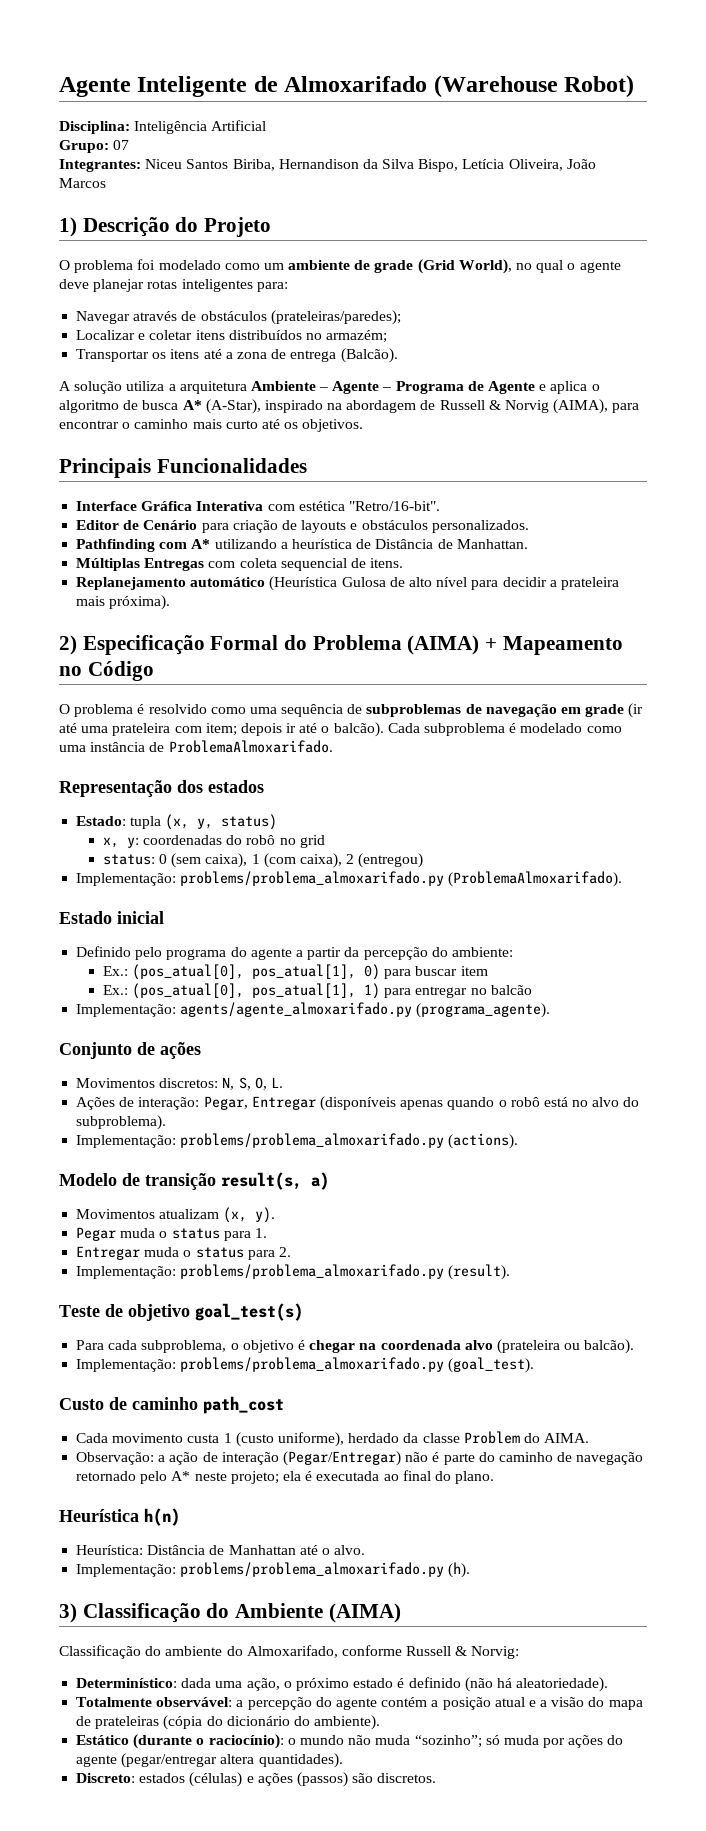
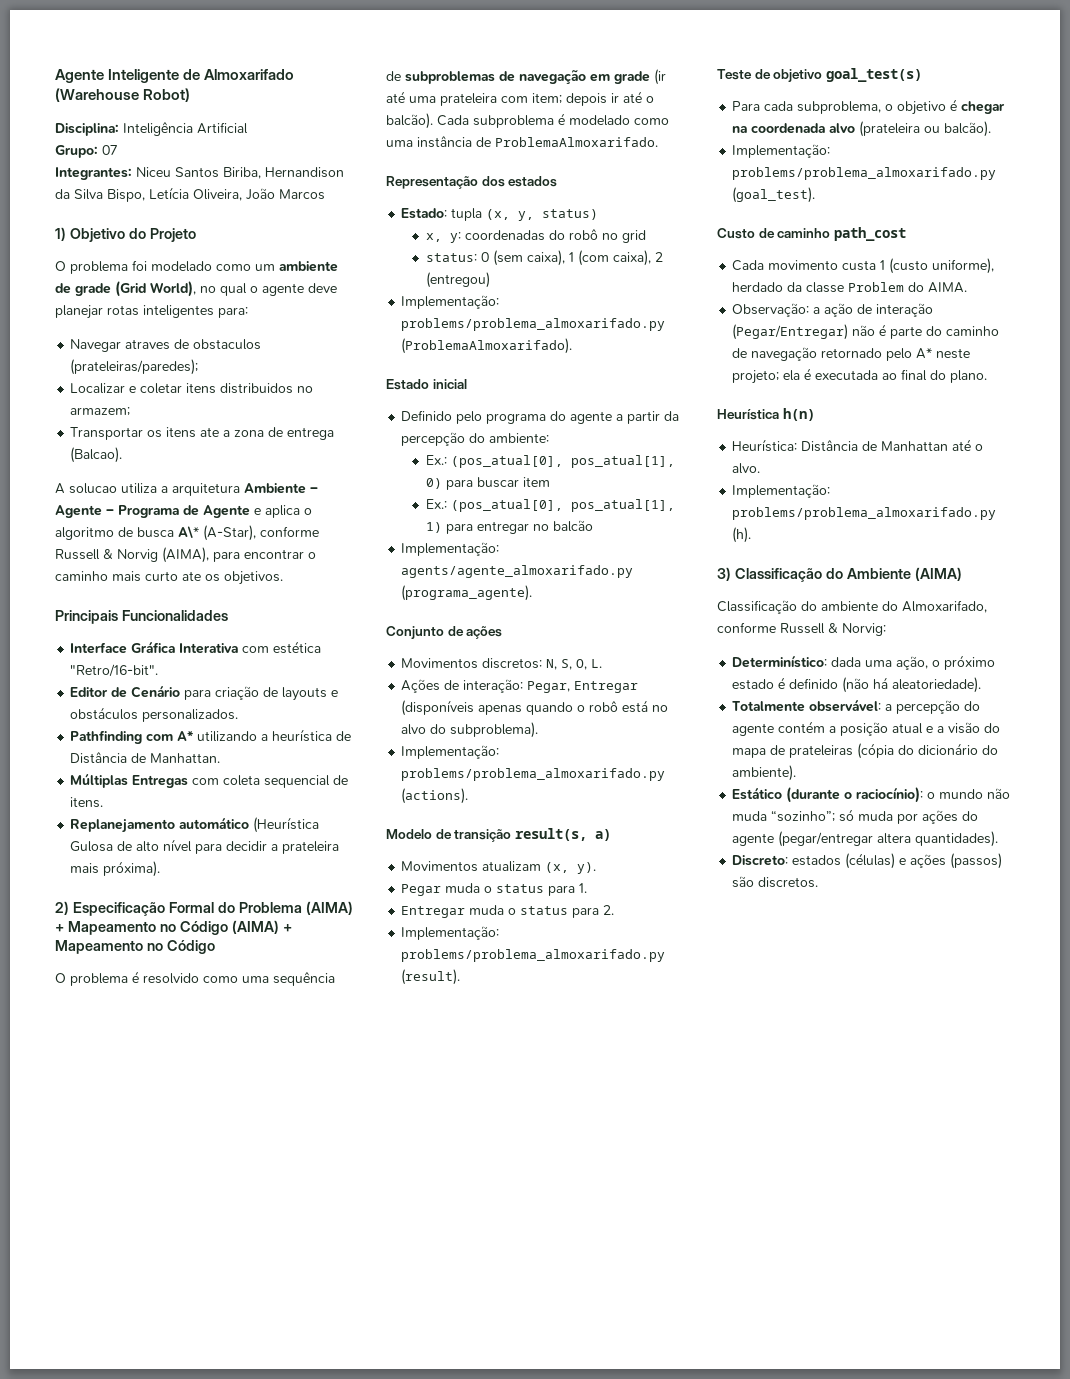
[82,217,170,237] Descrição -> [69,228,125,242] Objetivo
[133,311,267,321] através de obstáculos -> [125,339,262,350] atraves de obstaculos
[228,330,388,343] distribuídos no armazém; -> [220,383,314,394] [70,407,131,416] distribuidos no armazem;
[203,349,222,359] até -> [200,427,220,437] ate
[340,348,398,363] (Balcão). -> [70,447,123,463] (Balcao).
[74,381,123,394] solução -> [69,483,117,494] solucao
[182,399,436,414] A* (A-Star), inspirado na abordagem de -> [178,525,319,541] A\* (A-Star), conforme
[261,419,280,429] até -> [182,571,201,581] ate
(154, 671) none -> [231,920,292,934] [55,940,215,954] (AIMA) + Mapeamento no Código

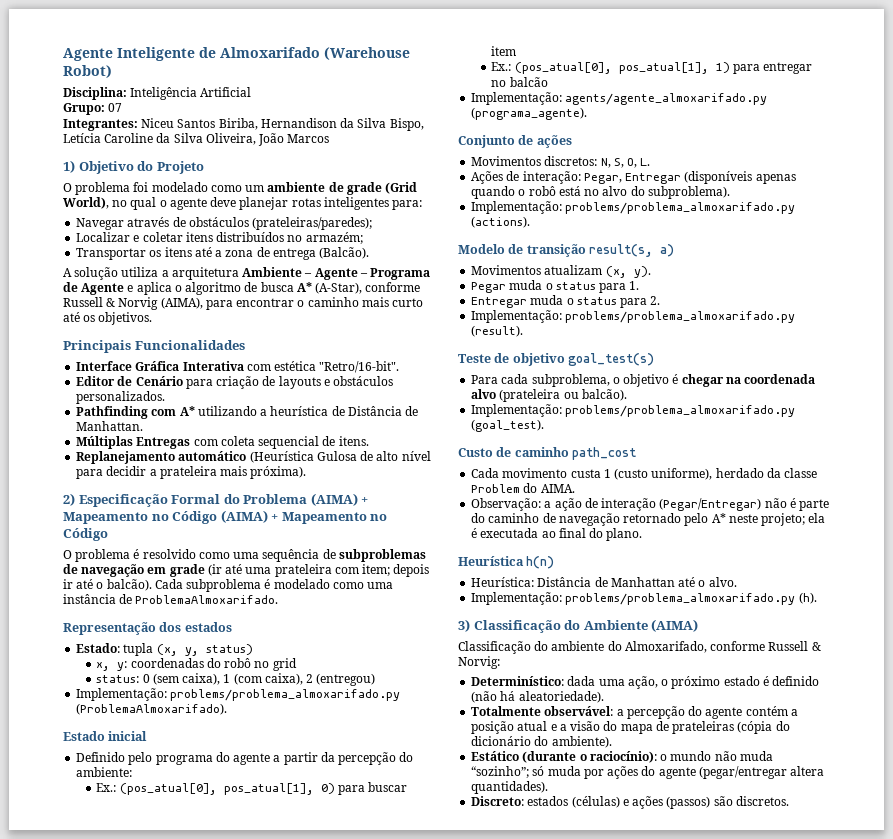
(189, 193) none -> [104,133,203,143] Caroline da Silva
[125,339,262,350] atraves de obstaculos -> [127,217,249,227] através de obstáculos
[220,383,314,394] [70,407,131,416] distribuidos no armazem; -> [216,232,363,244] distribuídos no armazém;
[200,427,220,437] ate -> [194,247,212,257] até
[70,447,123,463] (Balcao). -> [319,247,370,259] (Balcão).
[69,483,117,494] solucao -> [74,267,119,280] solução
[178,526,199,539] A\* -> [296,282,312,292] A*
[182,571,201,581] ate -> [63,312,80,322] até

